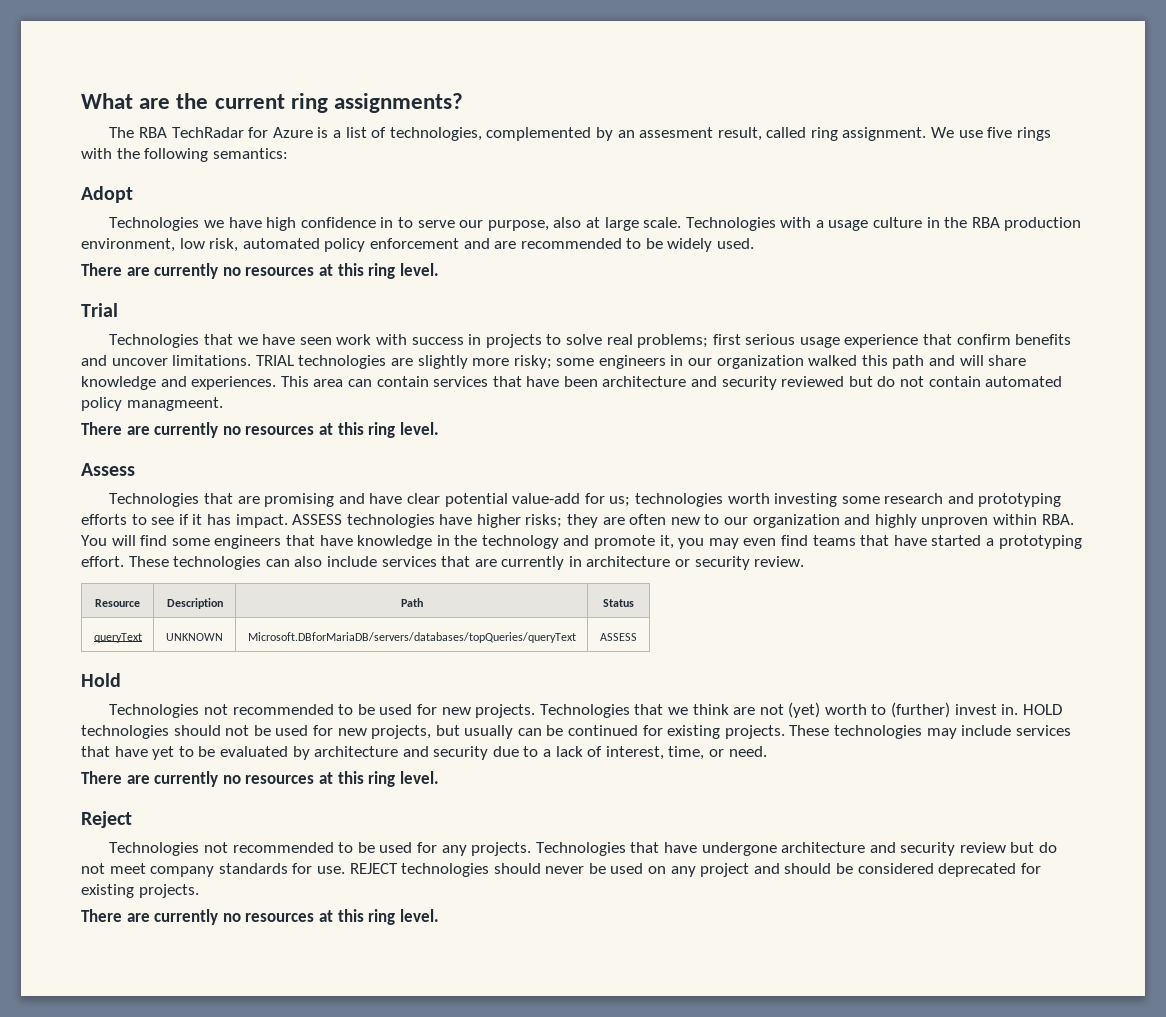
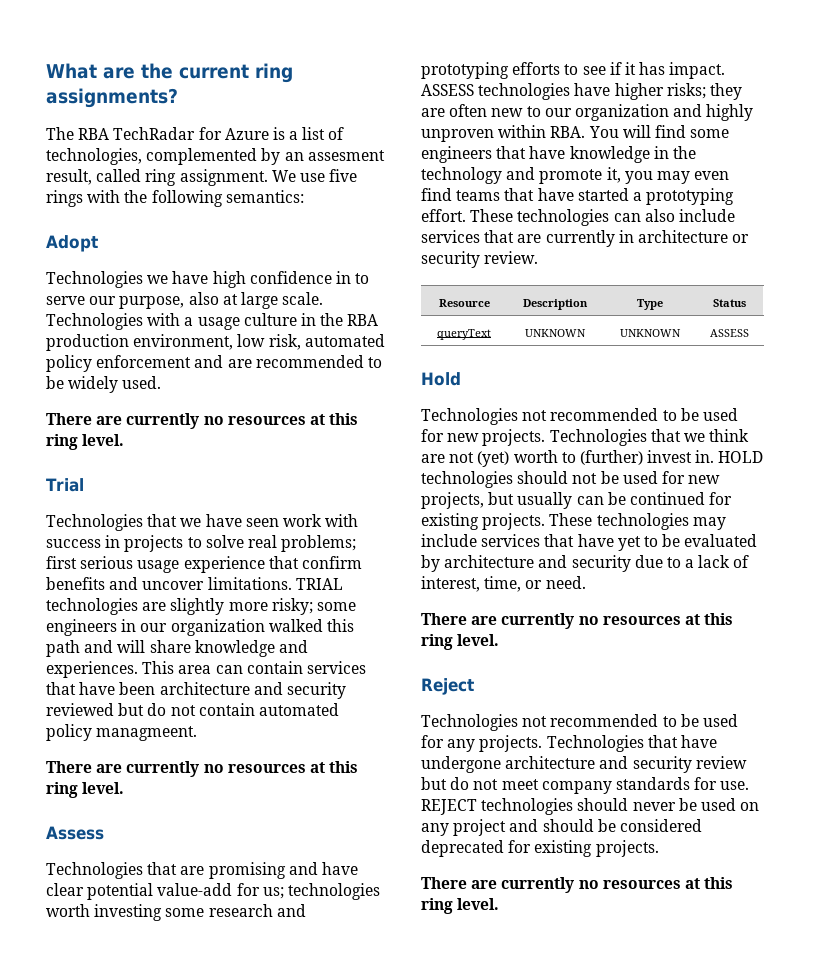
[400,598,423,607] Path -> [636,299,663,310] Type
[247,632,576,643] Microsoft.DBforMariaDB/servers/databases/topQueries/queryText -> [619,329,681,337] UNKNOWN

